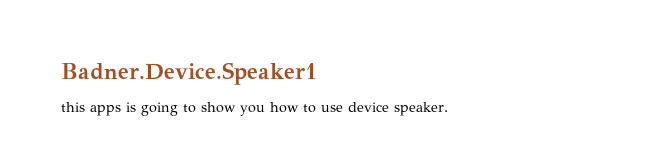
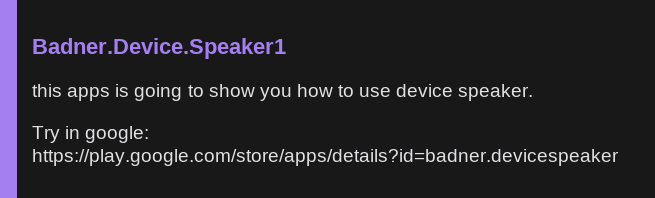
(448, 109) none -> [32,126,150,143] [32,149,619,166] // Try in google: https://play.google.com/store/apps/details?id=badner.devicespeaker

